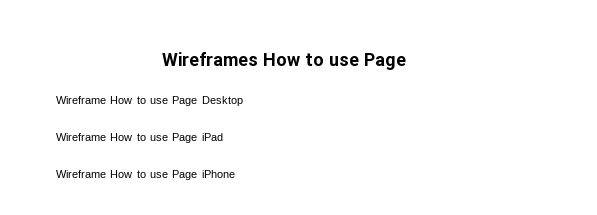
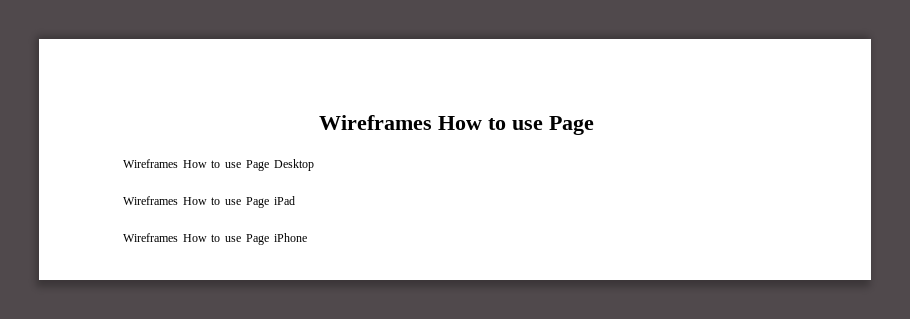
[56,96,106,104] Wireframe -> [123,159,178,168] Wireframes
[56,133,106,141] Wireframe -> [123,196,178,205] Wireframes
[56,170,106,178] Wireframe -> [123,233,178,242] Wireframes

